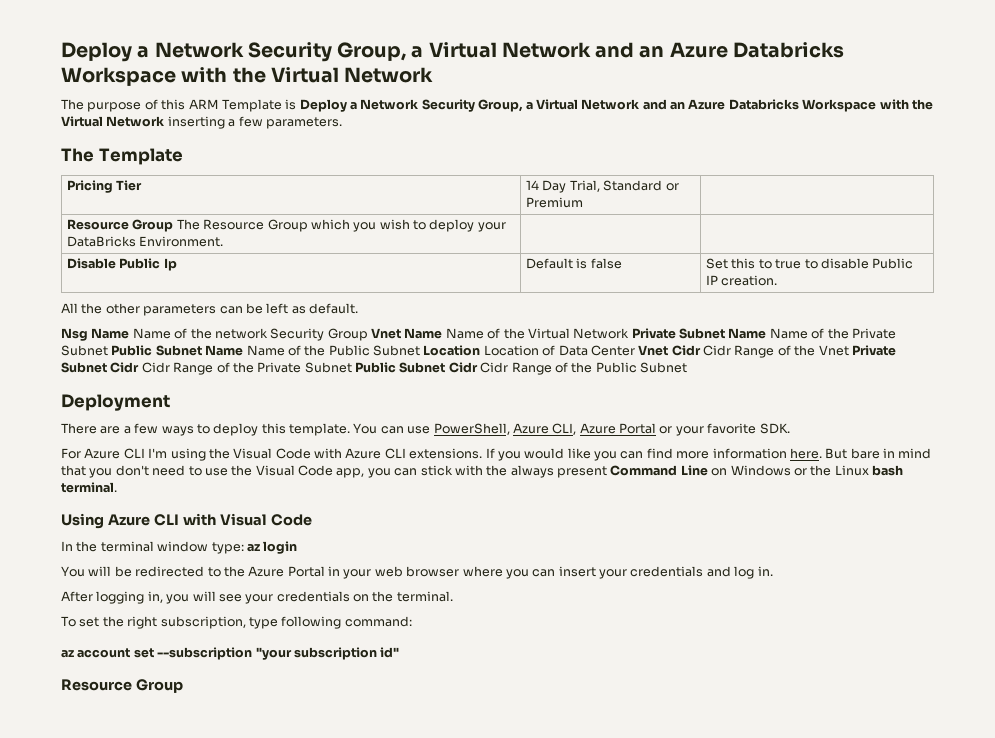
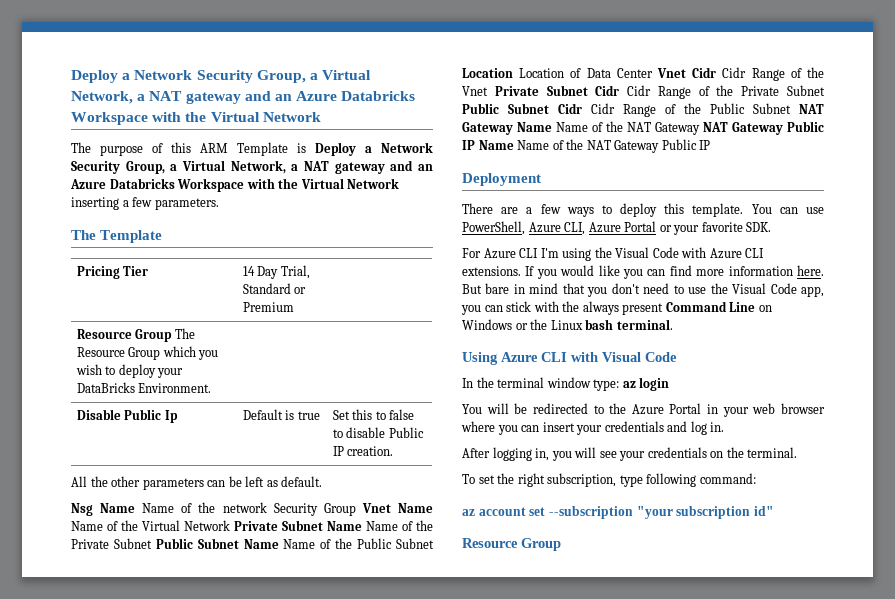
[61,42,591,62] Deploy a Network Security Group, a Virtual Network -> [71,70,372,83] [71,91,241,104] Deploy a Network Security Group, a Virtual Network, a NAT gateway
[581,99,640,110] Network -> [230,160,385,174] Network, a NAT gateway
[590,258,622,269] false -> [297,411,320,420] true
[775,259,802,269] true -> [389,409,415,420] false
(687, 367) none -> [799,104,824,114] [462,121,824,135] [462,139,711,153] NAT Gateway Name Name of the NAT Gateway NAT Gateway Public IP Name Name of the NAT Gateway Public IP

